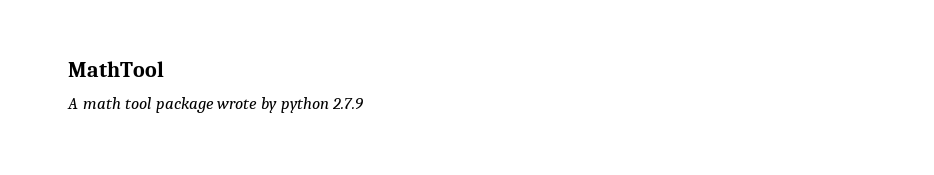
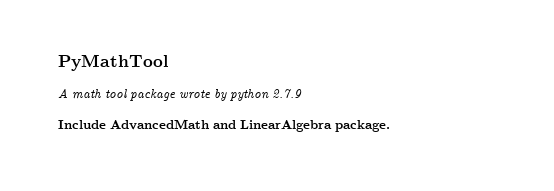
[68,61,164,77] MathTool -> [58,54,168,71] PyMathTool
(364, 104) none -> [58,119,390,132] // Include AdvancedMath and LinearAlgebra package.

